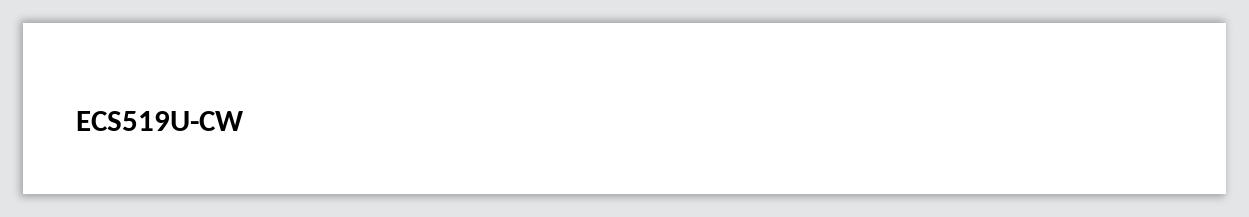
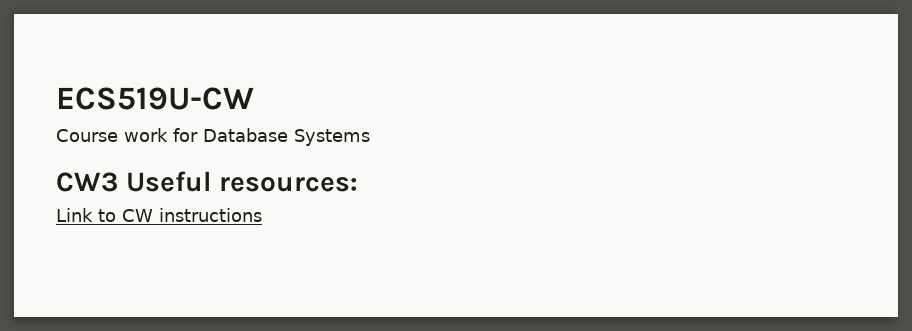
(243, 121) none -> [56,128,370,146] [56,171,359,192] [56,208,262,222] // Course work for Database Systems // CW3 Useful resources: // Link to CW instructions

